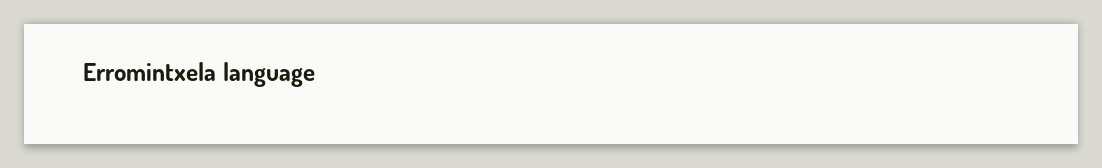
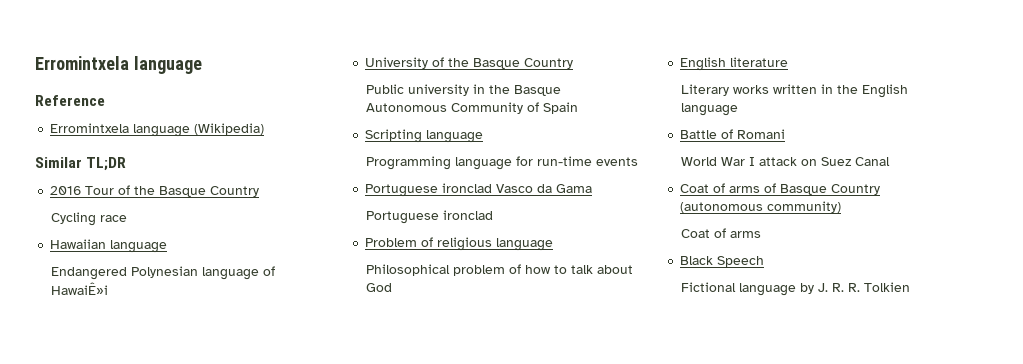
[83,62,315,87] Erromintxela language -> [35,56,202,74] [35,95,105,106] [50,123,265,137] [35,157,127,171] [50,185,260,197] [51,212,128,226] [50,239,168,253] [51,266,276,280] [51,282,109,295] [365,57,574,69] [366,84,562,96] [366,102,579,114] [365,129,484,143] [366,156,639,170] [365,183,593,197] [366,210,494,224] [365,237,554,251] [366,264,634,276] [366,283,393,292] [680,57,789,71] [681,84,909,98] [681,103,739,116] [680,129,786,139] [681,157,891,166] [680,183,881,195] [680,201,842,213] [681,228,762,238] [680,256,765,267] [681,282,911,296] Erromintxela language // Reference // Erromintxela language (Wikipedia) // Similar TL;DR // 2016 Tour of the Basque Country // Cycling race // Hawaiian language // Endangered Polynesian language of HawaiÊ»i // University of the Basque Country // Public university in the Basque Autonomous Community of Spain // Scripting language // Programming language for run-time events // Portuguese ironclad Vasco da Gama // Portuguese ironclad // Problem of religious language // Philosophical problem of how to talk about God // English literature // Literary works written in the English language // Battle of Romani // World War I attack on Suez Canal // Coat of arms of Basque Country (autonomous community) // Coat of arms // Black Speech // Fictional language by J. R. R. Tolkien

